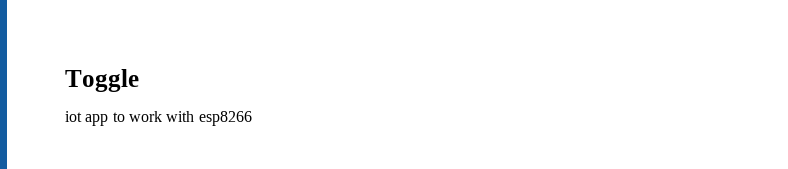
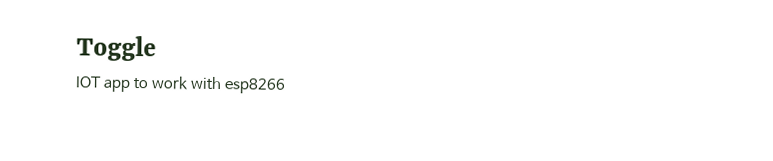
[65,111,82,122] iot -> [75,76,102,89] IOT

